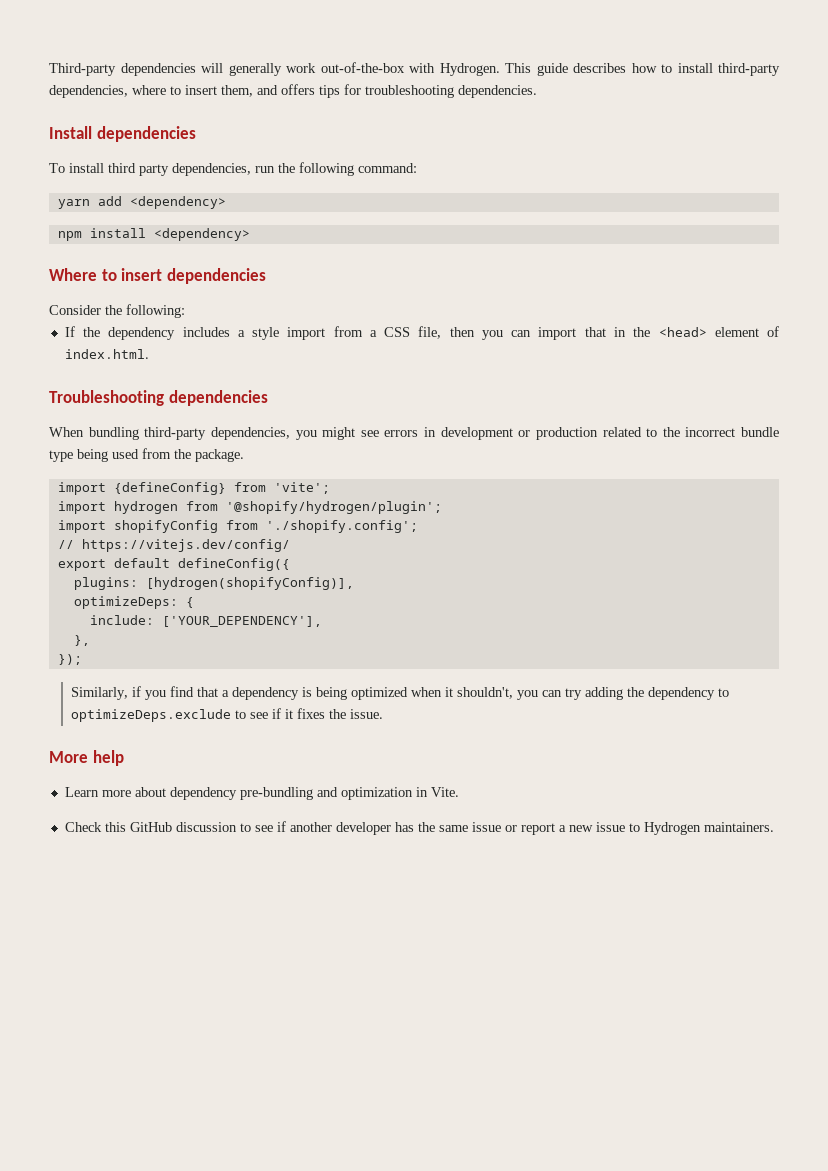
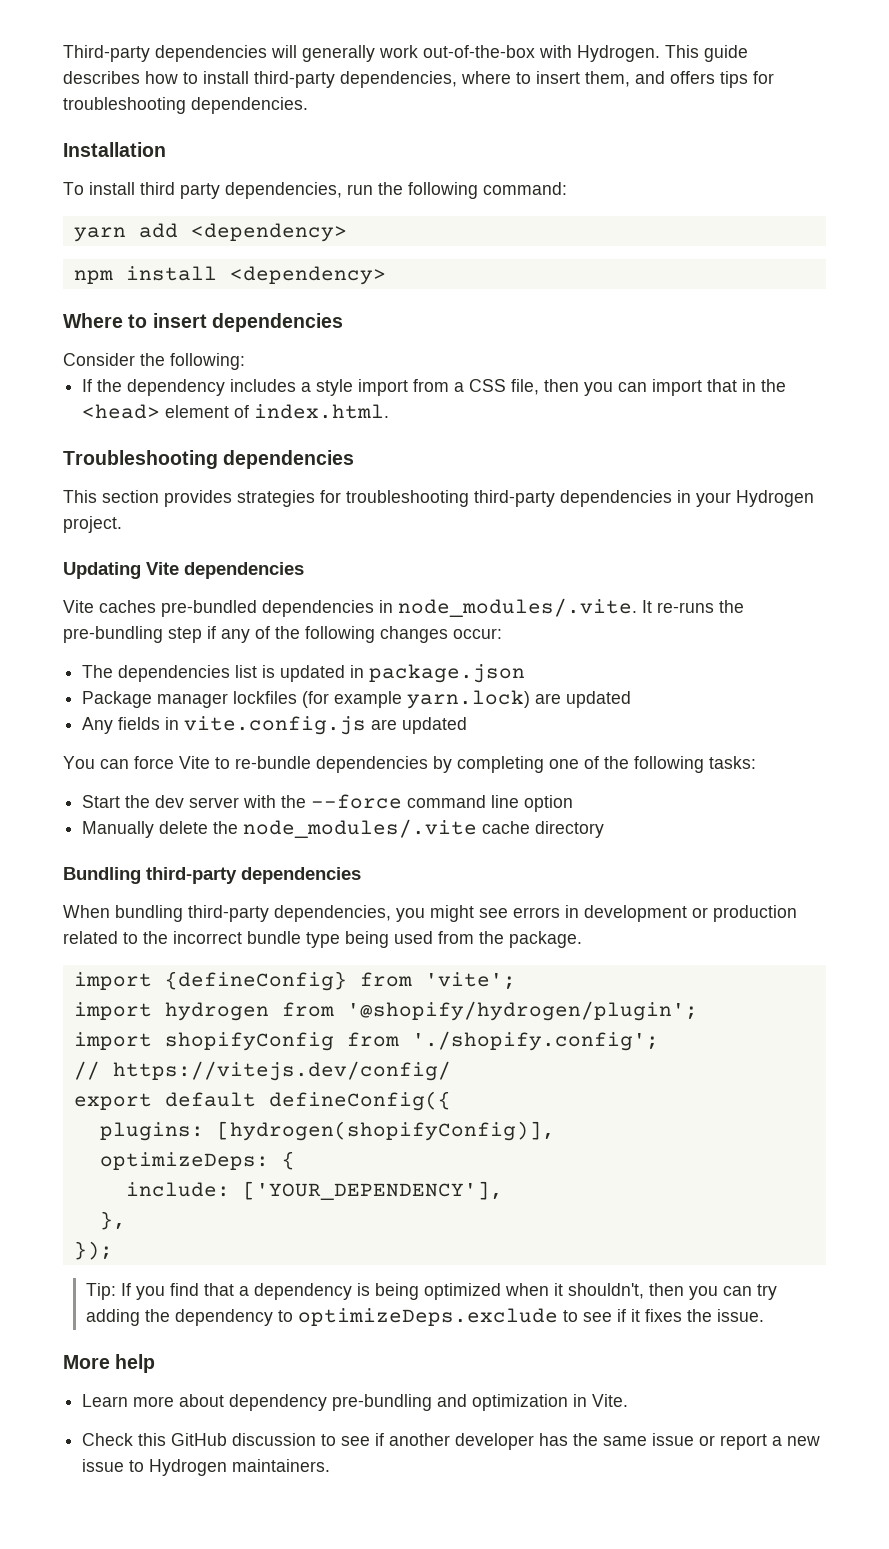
[49,126,196,142] Install dependencies -> [63,142,166,157] Installation
(268, 398) none -> [63,490,814,507] [63,516,122,533] [63,562,304,579] [63,598,744,617] [63,626,502,643] [82,664,526,683] [82,690,632,709] [82,716,468,735] [63,756,756,773] [82,794,574,812] [82,819,605,838] [63,867,361,884] // This section provides strategies for troubleshooting third-party dependencies in your Hydrogen project. // Updating Vite dependencies // Vite caches pre-bundled dependencies in node_modules/.vite. It re-runs the pre-bundling step if any of the following changes occur: // The dependencies list is updated in package.json // Package manager lockfiles (for example yarn.lock) are updated // Any fields in vite.config.js are updated // You can force Vite to re-bundle dependencies by completing one of the following tasks: // Start the dev server with the --force command line option // Manually delete the node_modules/.vite cache directory // Bundling third-party dependencies
[70,686,141,700] Similarly, if -> [85,1283,131,1300] Tip: If
(513, 693) none -> [648,1283,684,1296] then

